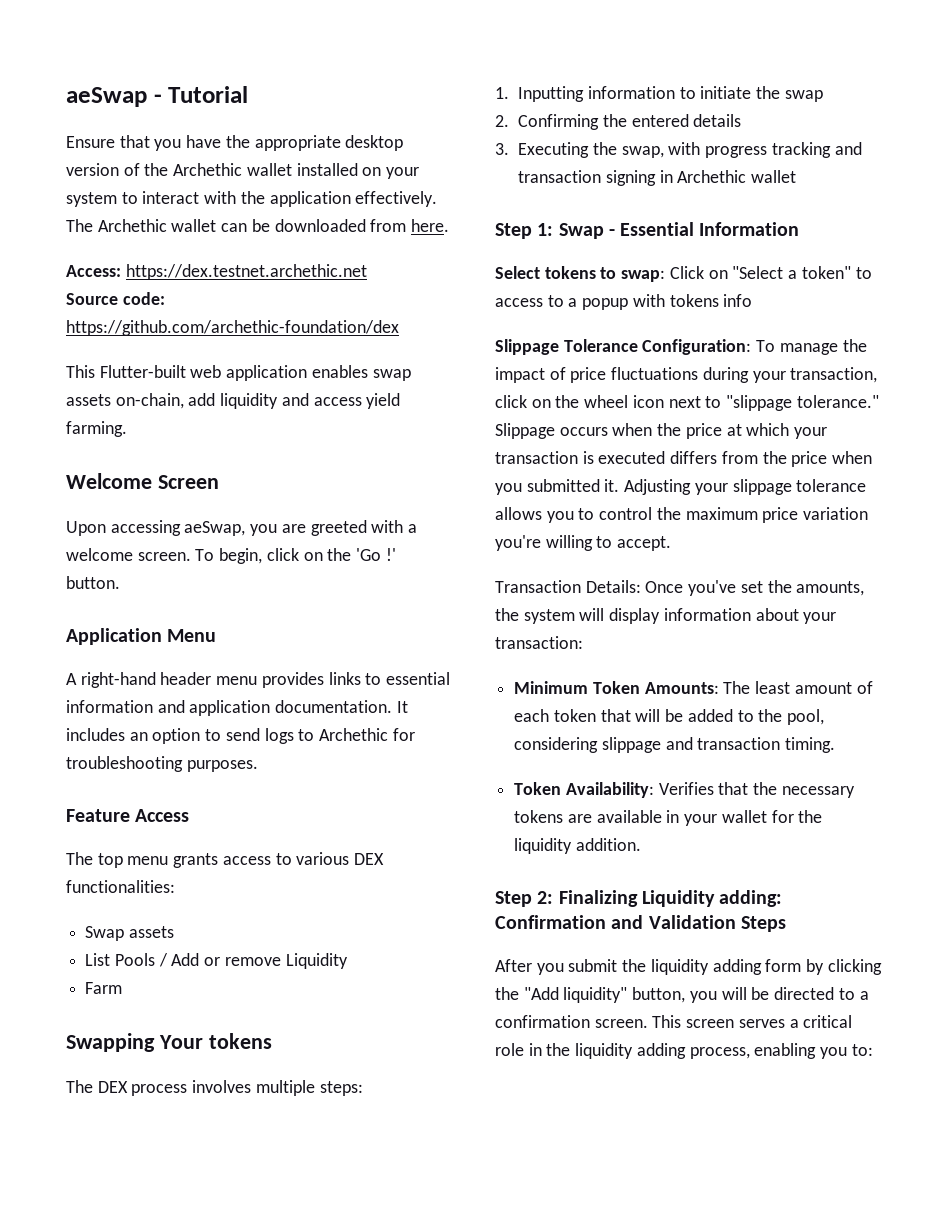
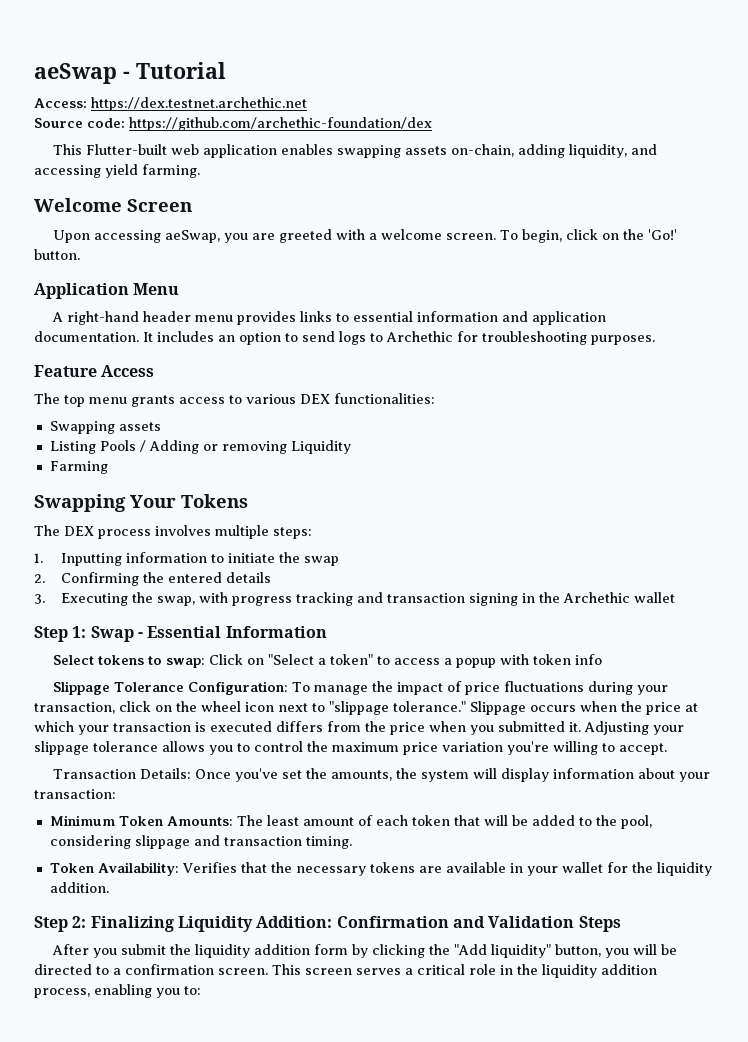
[66,135,404,151] [66,163,420,179] [66,191,438,207] [66,219,450,232] // Ensure that you have the appropriate desktop version of the Archethic wallet installed on your system to interact with the application effectively. The Archethic wallet can be downloaded from here. -> (226, 70) none
[372,369,411,381] swap -> [336,145,401,158] swapping
[188,393,362,409] add liquidity and access -> [517,144,657,158] [34,165,101,178] adding liquidity, and accessing
[356,548,396,561] 'Go !' -> [647,229,677,240] 'Go!'
[85,926,125,941] Swap -> [49,421,115,434] Swapping
[85,953,111,966] List -> [49,441,96,454] Listing
[171,953,281,966] Add or remove -> [148,440,287,454] Adding or removing
[85,982,123,994] Farm -> [49,461,108,474] Farming
[208,1033,272,1049] tokens -> [181,494,248,508] Tokens
(673, 176) none -> [538,592,560,603] the
[547,295,564,307] to -> (440, 661) none
[669,294,719,307] tokens -> [532,654,571,665] token
[719,890,783,907] adding: -> [256,916,333,928] Addition:
[712,959,762,975] adding -> [253,944,310,955] addition
[636,1043,686,1059] adding -> [601,964,657,975] addition

